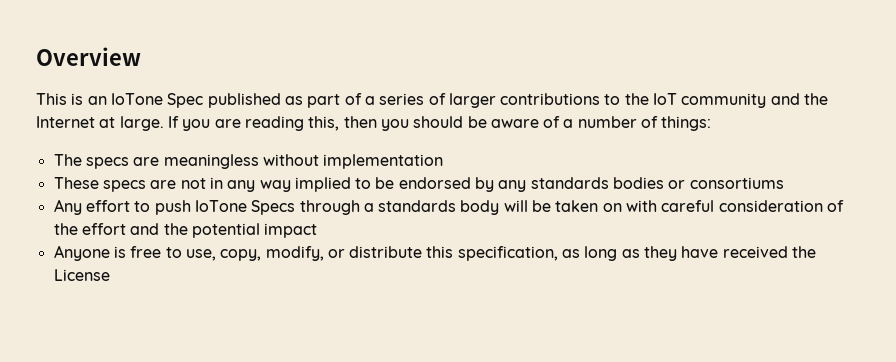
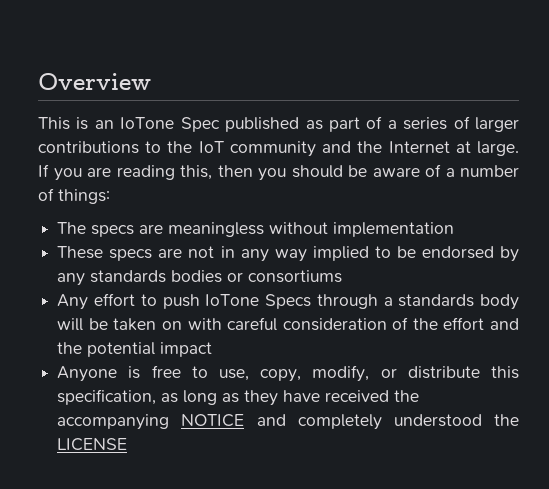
[53,269,110,281] License -> [57,414,519,430] [57,438,128,451] accompanying NOTICE and completely understood the LICENSE

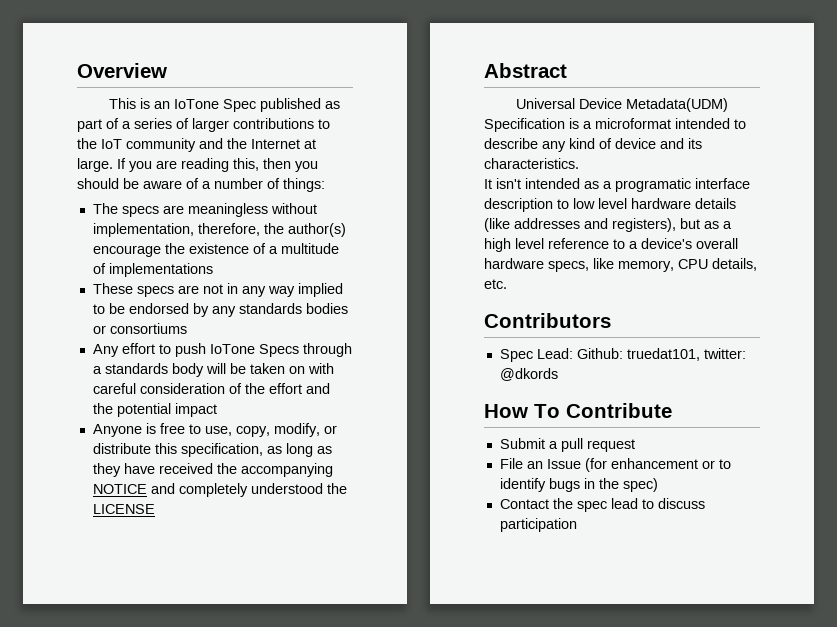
[333,222,455,237] implementation -> [92,223,346,237] [92,243,339,257] [92,263,213,277] implementation, therefore, the author(s) encourage the existence of a multitude of implementations
(128, 444) none -> [484,63,567,78] [516,98,729,112] [484,118,746,132] [484,138,702,152] [484,158,579,169] [484,178,750,192] [484,198,736,212] [484,218,732,232] [484,238,738,252] [484,258,757,272] [484,279,507,289] [484,313,611,328] [499,348,746,362] [499,368,558,381] [484,403,672,418] [499,438,635,452] [499,458,731,472] [499,478,658,492] [499,498,705,512] [499,518,577,532] // Abstract // Universal Device Metadata(UDM) Specification is a microformat intended to describe any kind of device and its characteristics. // It isn't intended as a programatic interface description to low level hardware details (like addresses and registers), but as a high level reference to a device's overall hardware specs, like memory, CPU details, etc. // Contributors // Spec Lead: Github: truedat101, twitter: @dkords // How To Contribute // Submit a pull request // File an Issue (for enhancement or to identify bugs in the spec) // Contact the spec lead to discuss participation

